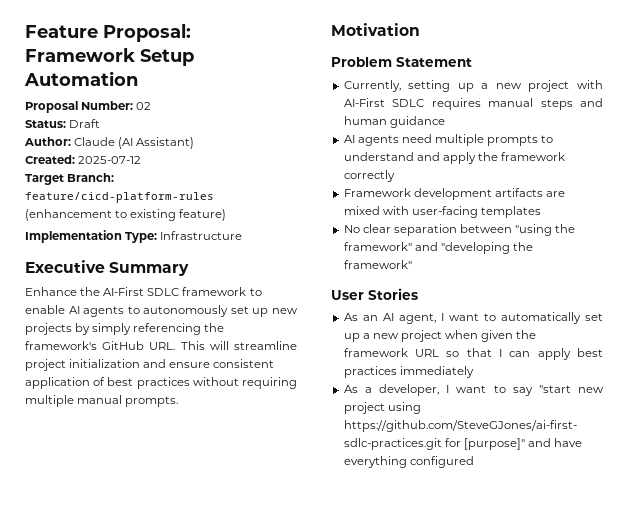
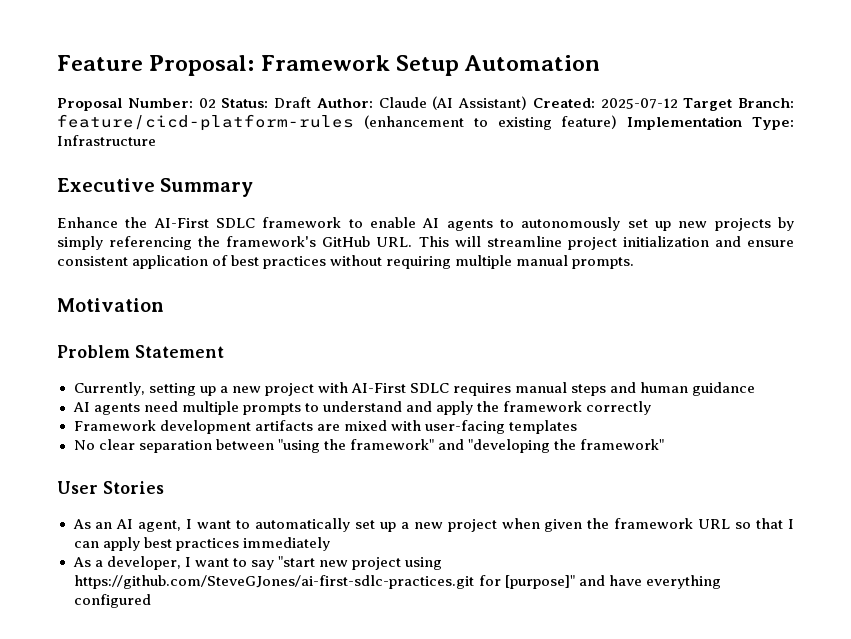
(152, 106) // -> (216, 103) none
(101, 123) // -> (312, 102) none
(195, 143) // -> (528, 103) none
(142, 160) // -> (678, 103) none
(227, 215) // -> (618, 122) none

